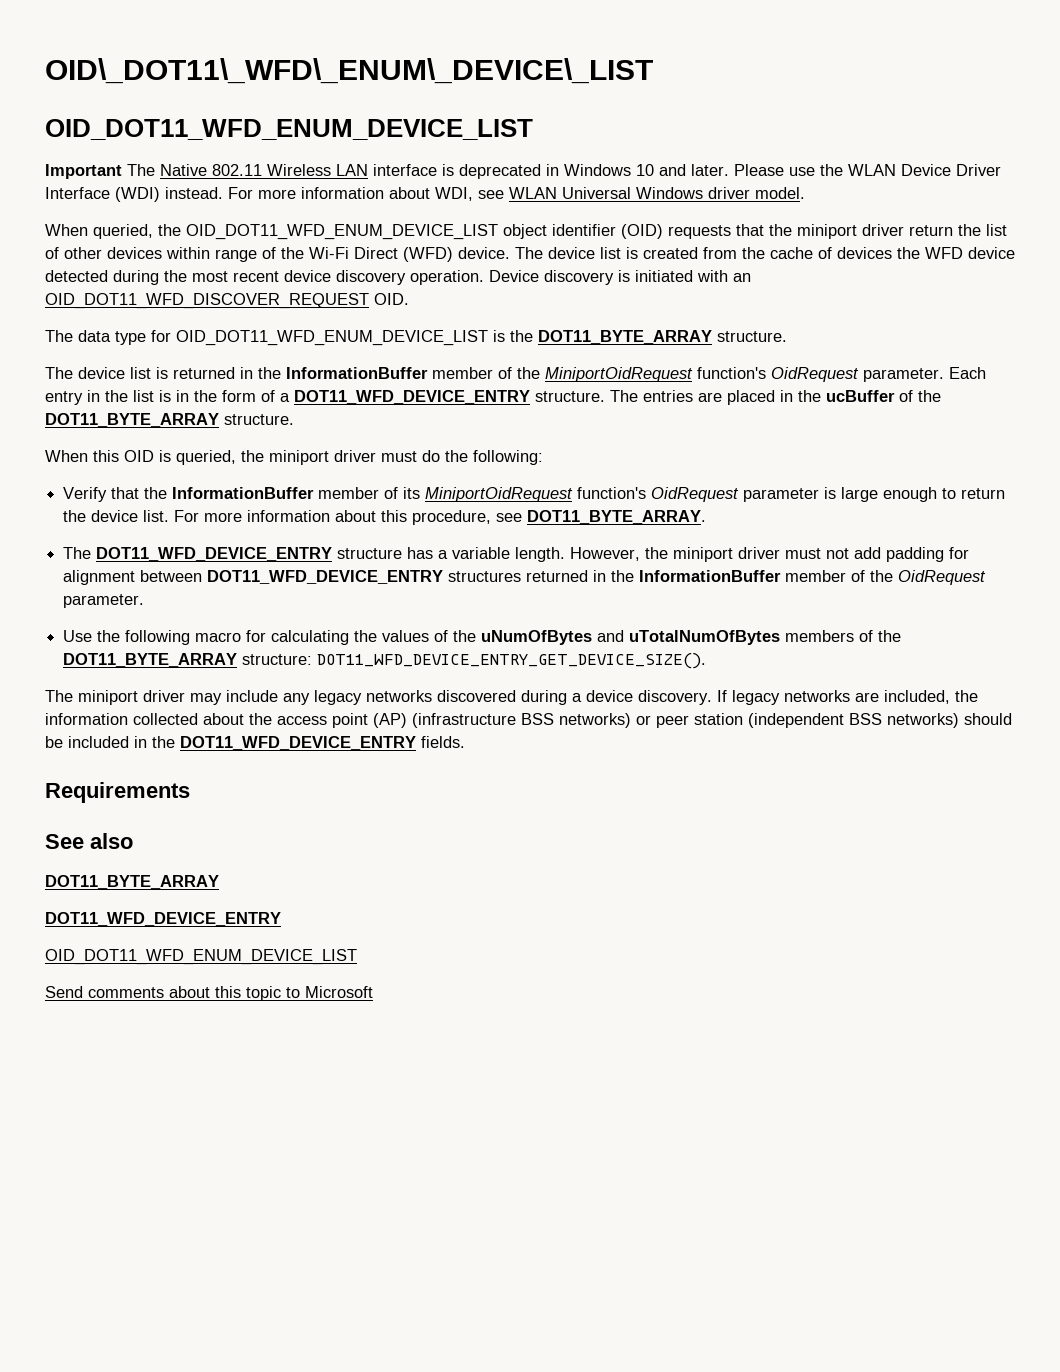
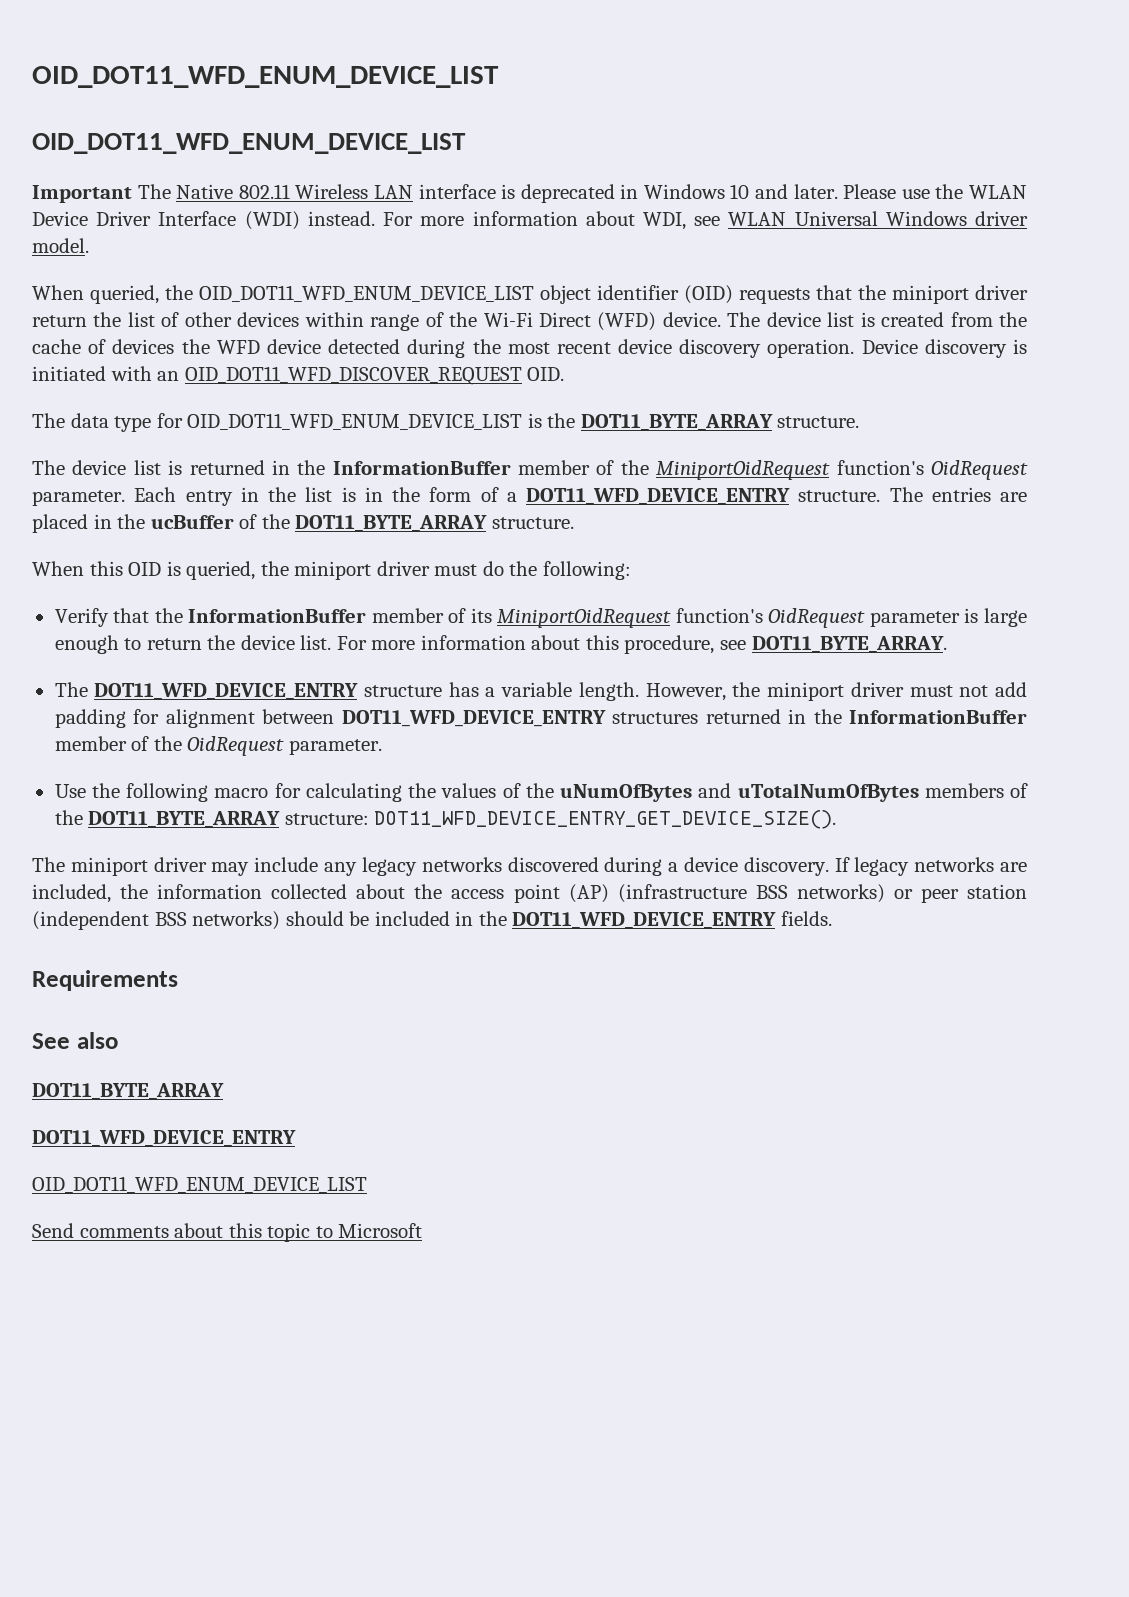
[45,58,653,84] OID\_DOT11\_WFD\_ENUM\_DEVICE\_LIST -> [32,66,499,88] OID_DOT11_WFD_ENUM_DEVICE_LIST

